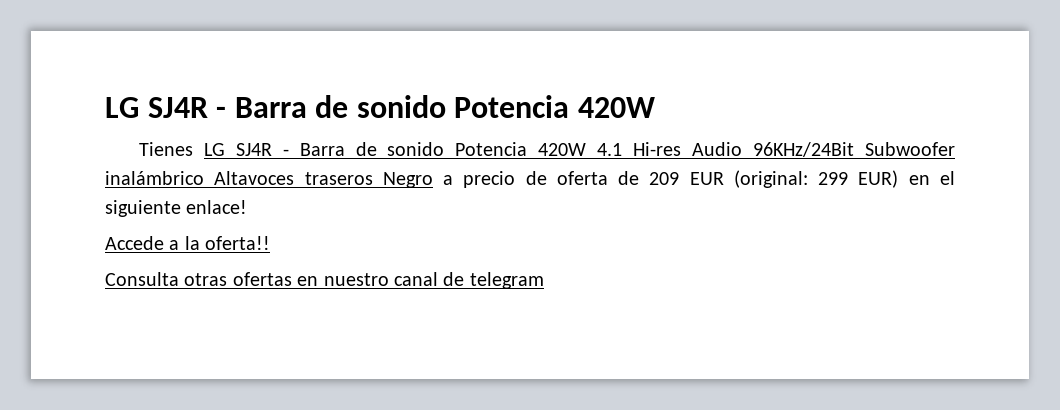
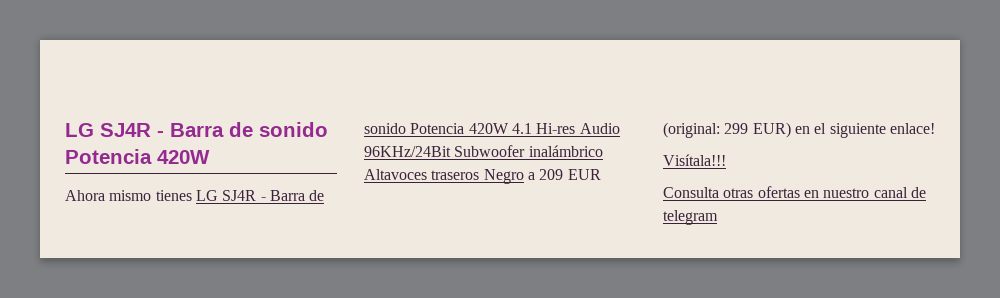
[138,142,193,156] Tienes -> [65,190,192,201] Ahora mismo tienes
[463,171,640,188] precio de oferta de -> (535, 176) none
[105,236,271,250] Accede a la oferta!! -> [663,154,726,166] Visítala!!!

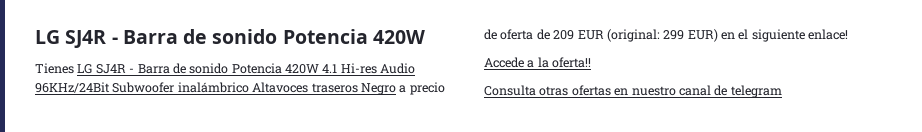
[65,190,192,201] Ahora mismo tienes -> [35,63,74,74] Tienes
(535, 176) none -> [409,82,445,95] [484,29,550,40] precio de oferta de
[663,154,726,166] Visítala!!! -> [484,57,592,68] Accede a la oferta!!

